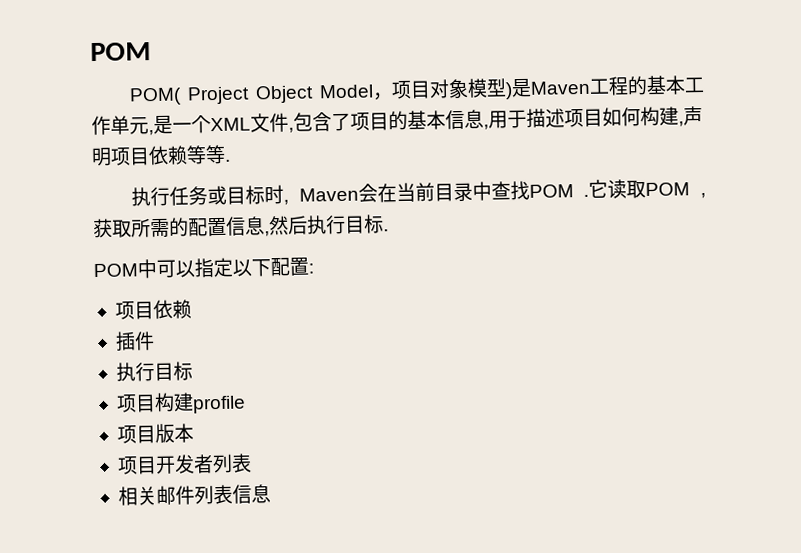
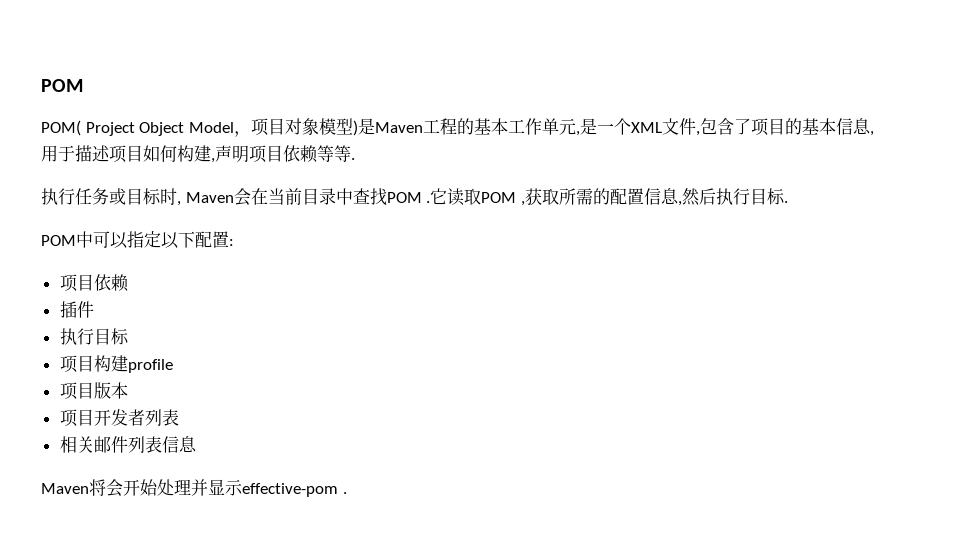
(271, 494) none -> [41,479,347,497] // Maven将会开始处理并显示effective-pom .

